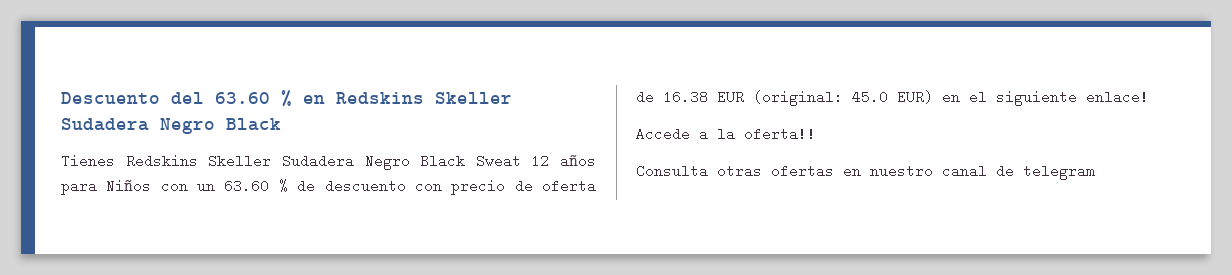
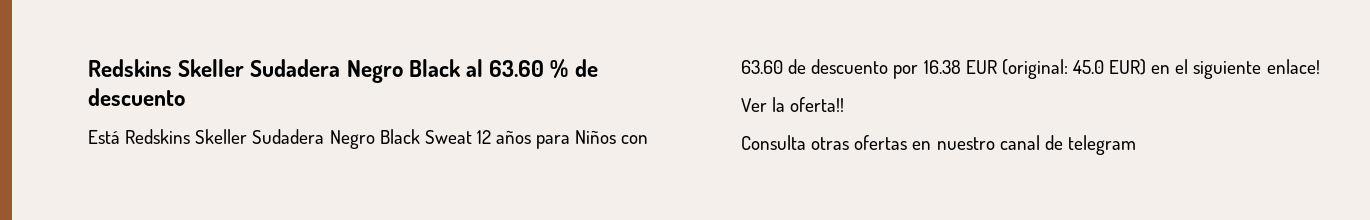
[61,90,512,106] [61,118,281,134] [61,154,115,168] Descuento del 63.60 % en Redskins Skeller Sudadera Negro Black // Tienes -> [88,59,598,83] [88,88,185,106] [88,130,120,144] Redskins Skeller Sudadera Negro Black al 63.60 % de descuento // Está
[197,179,596,195] [636,90,654,104] un 63.60 % de descuento con precio de oferta de -> [741,59,919,79] 63.60 de descuento por
[636,127,708,141] Accede a -> [741,98,767,112] Ver

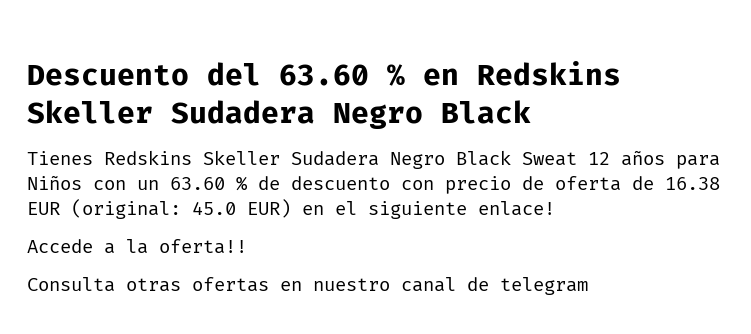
[88,59,598,83] [88,88,185,106] [88,130,120,144] Redskins Skeller Sudadera Negro Black al 63.60 % de descuento // Está -> [27,61,621,86] [27,100,531,129] [27,151,93,165] Descuento del 63.60 % en Redskins Skeller Sudadera Negro Black // Tienes
[741,59,919,79] 63.60 de descuento por -> [137,176,654,194] un 63.60 % de descuento con precio de oferta de
[741,98,767,112] Ver -> [27,239,115,254] Accede a

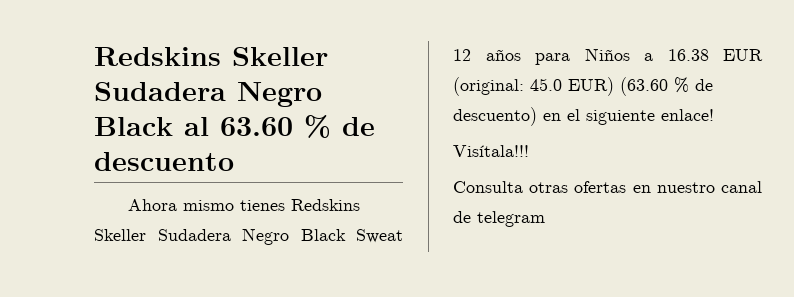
[27,61,621,86] [27,100,531,129] [27,151,93,165] Descuento del 63.60 % en Redskins Skeller Sudadera Negro Black // Tienes -> [94,47,328,66] [94,82,322,107] [94,115,375,138] [94,152,234,171] [128,199,286,211] Redskins Skeller Sudadera Negro Black al 63.60 % de descuento // Ahora mismo tienes
[93,176,654,194] con un 63.60 % de descuento con precio de oferta de -> [644,53,653,61] a
(291, 208) none -> [620,77,713,96] [453,107,537,126] (63.60 % de descuento)
[27,239,247,254] Accede a la oferta!! -> [453,145,529,157] Visítala!!!

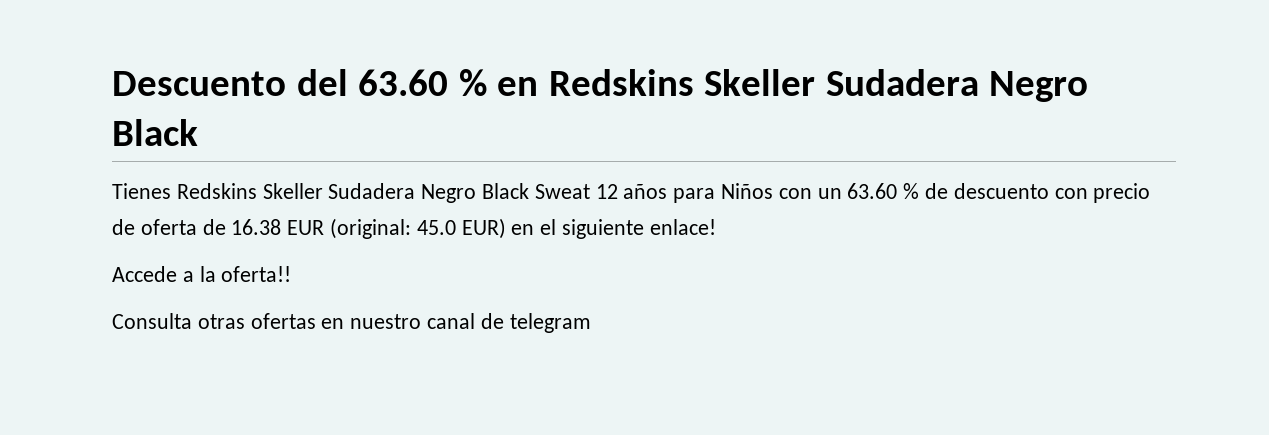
[94,47,328,66] [94,82,322,107] [94,115,375,138] [94,152,234,171] [128,199,286,211] Redskins Skeller Sudadera Negro Black al 63.60 % de descuento // Ahora mismo tienes -> [112,69,1089,102] [112,119,198,146] [112,183,171,199] Descuento del 63.60 % en Redskins Skeller Sudadera Negro Black // Tienes
[644,53,653,61] a -> [778,183,1151,203] [112,219,226,235] con un 63.60 % de descuento con precio de oferta de
[620,77,713,96] [453,107,537,126] (63.60 % de descuento) -> (506, 228) none
[453,145,529,157] Visítala!!! -> [112,266,292,282] Accede a la oferta!!

